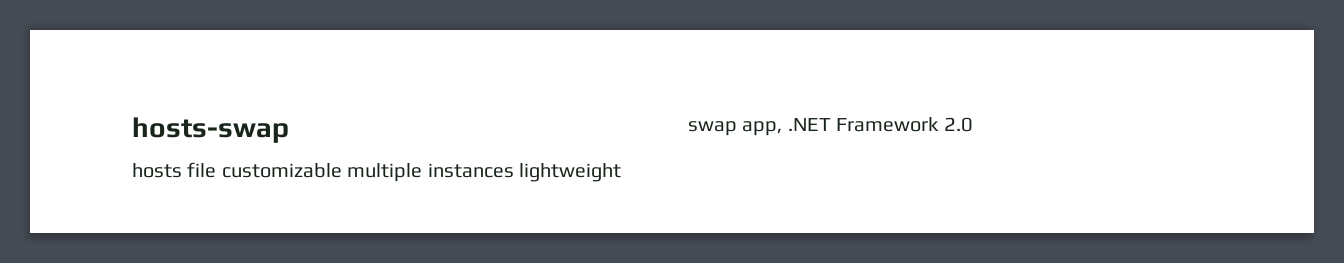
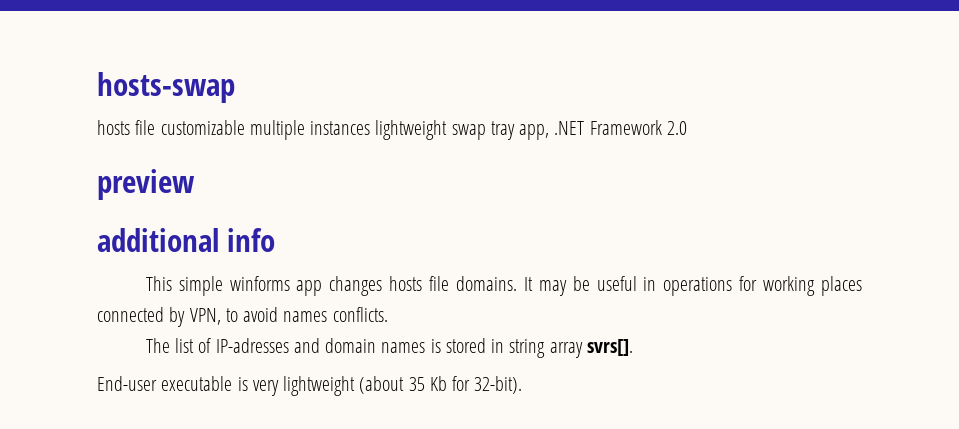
(737, 128) none -> [490,121,515,140] tray
(973, 124) none -> [97,169,195,200] [97,228,276,252] [145,276,862,296] [97,307,388,327] [145,338,634,358] [97,376,523,396] // preview // additional info // This simple winforms app changes hosts file domains. It may be useful in operations for working places connected by VPN, to avoid names conflicts. // The list of IP-adresses and domain names is stored in string array svrs[]. // End-user executable is very lightweight (about 35 Kb for 32-bit).

